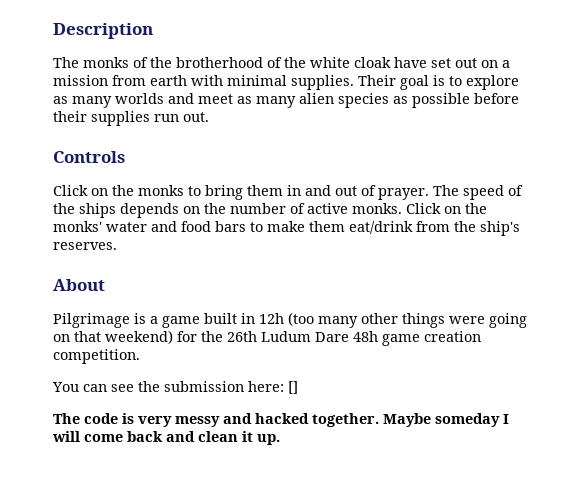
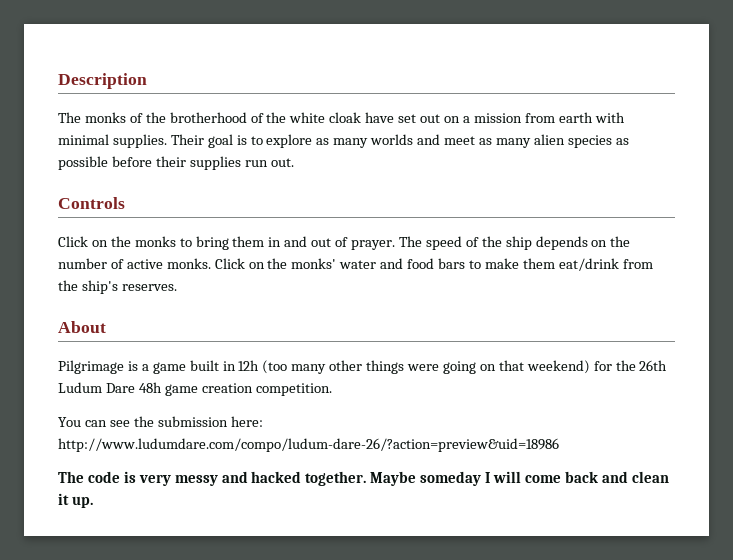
[79,203,116,218] ships -> [505,236,532,250] ship
[288,381,298,394] [] -> [58,438,559,452] http://www.ludumdare.com/compo/ludum-dare-26/?action=preview&uid=18986

